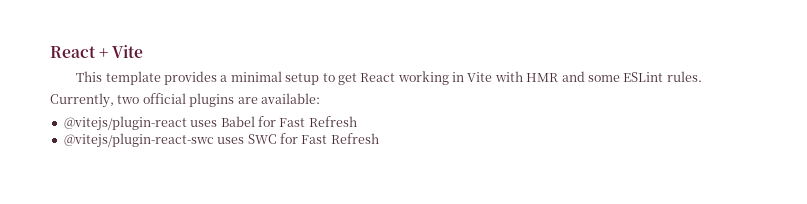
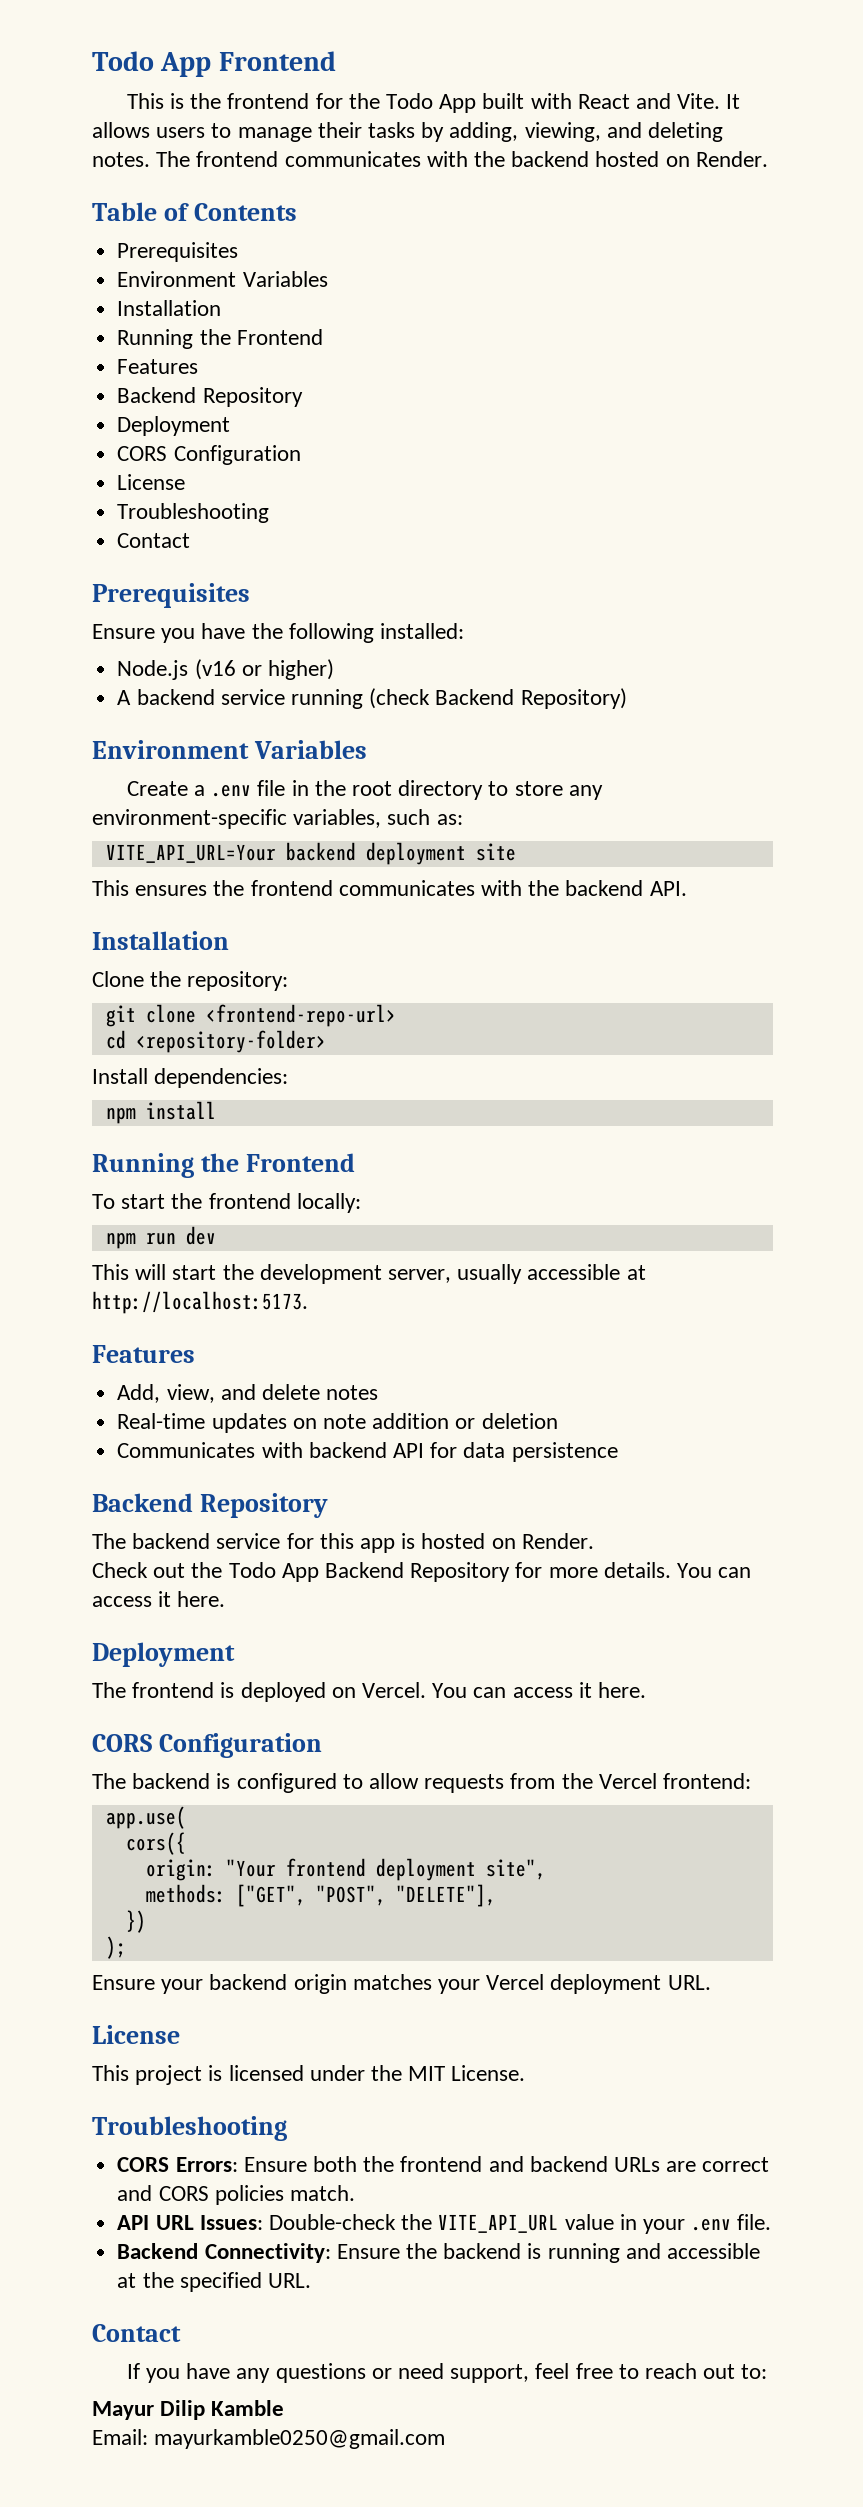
[50,45,144,58] [76,71,702,85] [50,93,320,108] [63,116,357,131] [63,133,379,148] React + Vite // This template provides a minimal setup to get React working in Vite with HMR and some ESLint rules. // Currently, two official plugins are available: // @vitejs/plugin-react uses Babel for Fast Refresh // @vitejs/plugin-react-swc uses SWC for Fast Refresh -> [92,51,336,77] [126,93,741,113] [92,122,724,142] [92,151,768,167] [92,202,297,221] [117,242,239,262] [117,271,328,287] [117,300,222,316] [117,329,323,349] [117,359,199,374] [117,387,303,407] [117,416,231,436] [117,445,301,465] [117,474,186,490] [117,503,270,523] [117,533,191,548] [92,583,250,608] [92,623,465,643] [117,659,334,680] [117,688,627,709] [92,740,367,759] [126,780,603,800] [92,809,463,829] [105,842,516,865] [92,880,687,896] [92,931,229,950] [92,971,289,991] [105,1004,396,1027] [105,1030,326,1053] [92,1068,289,1088] [105,1101,216,1124] [92,1153,355,1178] [92,1193,361,1213] [105,1226,216,1249] [92,1264,646,1284] [92,1291,308,1314] [92,1345,195,1363] [117,1384,379,1403] [117,1413,558,1433] [117,1442,618,1462] [92,1493,328,1518] [92,1533,594,1553] [92,1562,752,1582] [92,1591,226,1607] [92,1642,235,1667] [92,1682,647,1702] [92,1733,322,1758] [92,1773,752,1793] [105,1806,186,1829] [125,1832,186,1855] [145,1858,546,1881] [145,1884,496,1907] [125,1910,146,1933] [105,1936,126,1959] [92,1974,711,1994] [92,2025,180,2044] [92,2065,526,2085] [92,2116,287,2141] [117,2156,770,2172] [117,2185,355,2205] [117,2214,772,2234] [117,2243,760,2263] [117,2272,311,2292] [92,2324,181,2342] [126,2363,768,2383] [92,2400,285,2420] [92,2429,446,2449] Todo App Frontend // This is the frontend for the Todo App built with React and Vite. It allows users to manage their tasks by adding, viewing, and deleting notes. The frontend communicates with the backend hosted on Render. // Table of Contents // Prerequisites // Environment Variables // Installation // Running the Frontend // Features // Backend Repository // Deployment // CORS Configuration // License // Troubleshooting // Contact // Prerequisites // Ensure you have the following installed: // Node.js (v16 or higher) // A backend service running (check Backend Repository) // Environment Variables // Create a .env file in the root directory to store any environment-specific variables, such as: // VITE_API_URL=Your backend deployment site // This ensures the frontend communicates with the backend API. // Installation // Clone the repository: // git clone <frontend-repo-url> // cd <repository-folder> // Install dependencies: // npm install // Running the Frontend // To start the frontend locally: // npm run dev // This will start the development server, usually accessible at http://localhost:5173. // Features // Add, view, and delete notes // Real-time updates on note addition or deletion // Communicates with backend API for data persistence // Backend Repository // The backend service for this app is hosted on Render. // Check out the Todo App Backend Repository for more details. You can access it here. // Deployment // The frontend is deployed on Vercel. You can access it here. // CORS Configuration // The backend is configured to allow requests from the Vercel frontend: // app.use( // cors({ // origin: "Your frontend deployment site", // methods: ["GET", "POST", "DELETE"], // }) // ); // Ensure your backend origin matches your Vercel deployment URL. // License // This project is licensed under the MIT License. // Troubleshooting // CORS Errors: Ensure both the frontend and backend URLs are correct and CORS policies match. // API URL Issues: Double-check the VITE_API_URL value in your .env file. // Backend Connectivity: Ensure the backend is running and accessible at the specified URL. // Contact // If you have any questions or need support, feel free to reach out to: // Mayur Dilip Kamble // Email: mayurkamble0250@gmail.com

